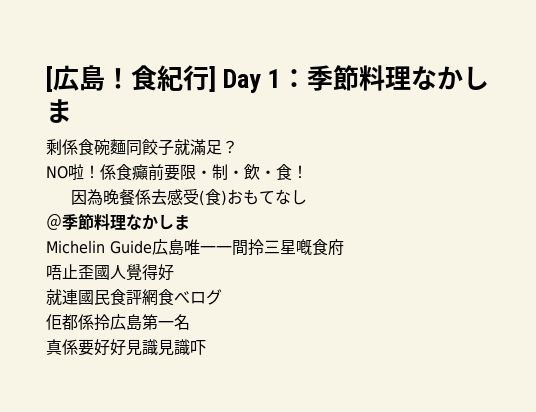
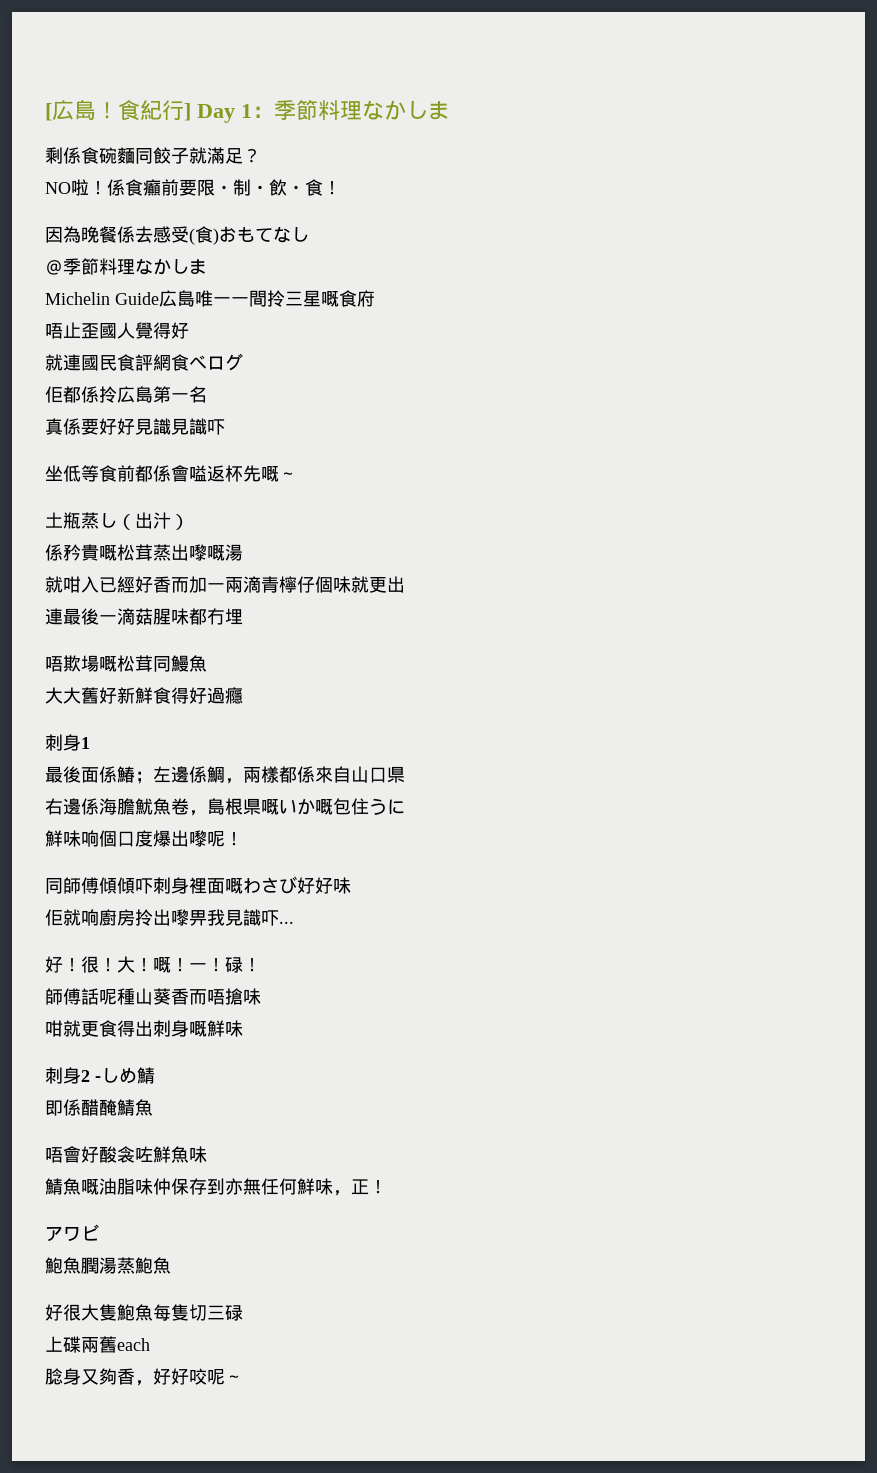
(206, 347) none -> [45,465,297,482] [45,512,189,530] [45,544,243,561] [45,576,405,593] [45,608,243,626] [45,655,207,672] [45,687,243,704] [45,734,90,751] [45,766,405,784] [45,798,405,816] [45,830,243,847] [45,876,351,894] [45,909,294,926] [45,956,261,973] [45,988,261,1005] [45,1020,243,1037] [45,1067,155,1084] [45,1099,153,1116] [45,1146,207,1163] [45,1178,387,1196] [45,1224,99,1242] [45,1257,171,1274] [45,1304,243,1321] [45,1336,150,1353] [45,1368,243,1386] // 坐低等食前都係會嗌返杯先嘅～ // 土瓶蒸し（出汁） // 係矜貴嘅松茸蒸出嚟嘅湯 // 就咁入已經好香而加一兩滴青檸仔個味就更出 // 連最後一滴菇腥味都冇埋 // 唔欺場嘅松茸同鰻魚 // 大大舊好新鮮食得好過癮 // 刺身1 // 最後面係鰆；左邊係鯛，兩樣都係來自山口県 // 右邊係海膽魷魚卷，島根県嘅いか嘅包住うに // 鮮味响個口度爆出嚟呢！ // 同師傅傾傾吓刺身裡面嘅わさび好好味 // 佢就响廚房拎出嚟畀我見識吓... // 好！很！大！嘅！一！碌！ // 師傅話呢種山葵香而唔搶味 // 咁就更食得出刺身嘅鮮味 // 刺身2 -しめ鯖 // 即係醋醃鯖魚 // 唔會好酸衾咗鮮魚味 // 鯖魚嘅油脂味仲保存到亦無任何鮮味，正！ // アワビ // 鮑魚膶湯蒸鮑魚 // 好很大隻鮑魚每隻切三碌 // 上碟兩舊each // 腍身又夠香，好好咬呢～

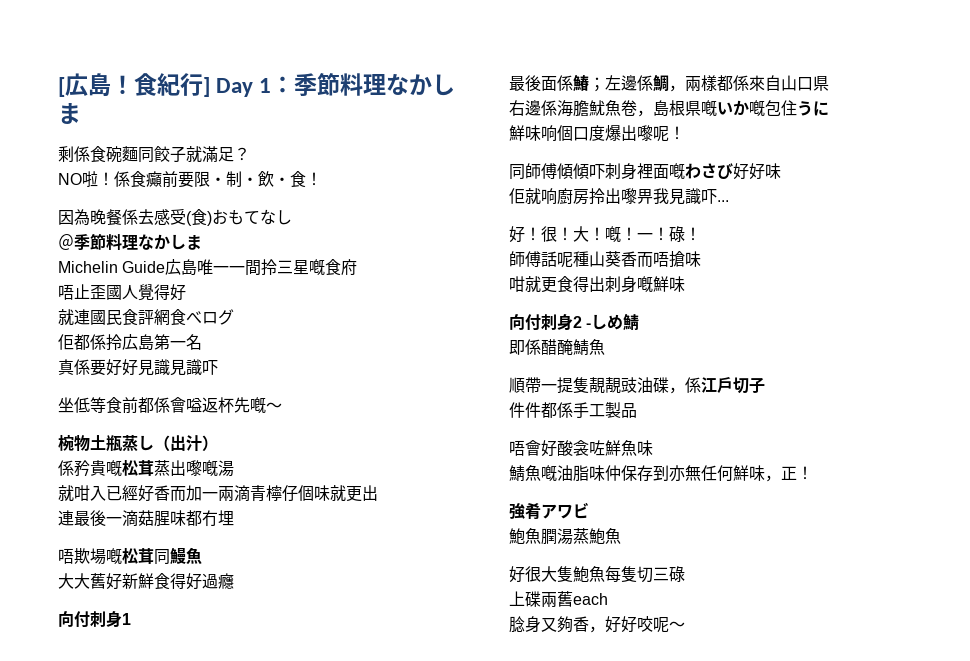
(297, 476) none -> [58,434,90,451] 椀物
(243, 695) none -> [58,611,90,628] 向付
(243, 1028) none -> [509,314,541,331] 向付
(153, 1107) none -> [509,377,765,394] [509,402,637,419] // 順帶一提隻靚靚豉油碟，係江戶切子 // 件件都係手工製品
(387, 1187) none -> [509,503,541,519] 強肴

